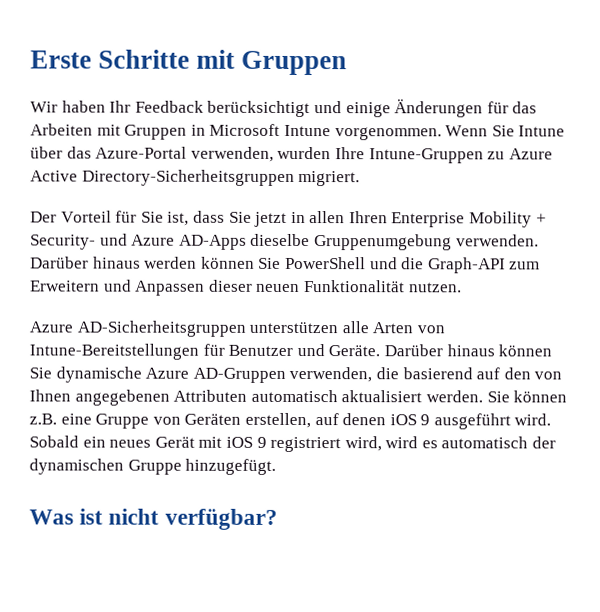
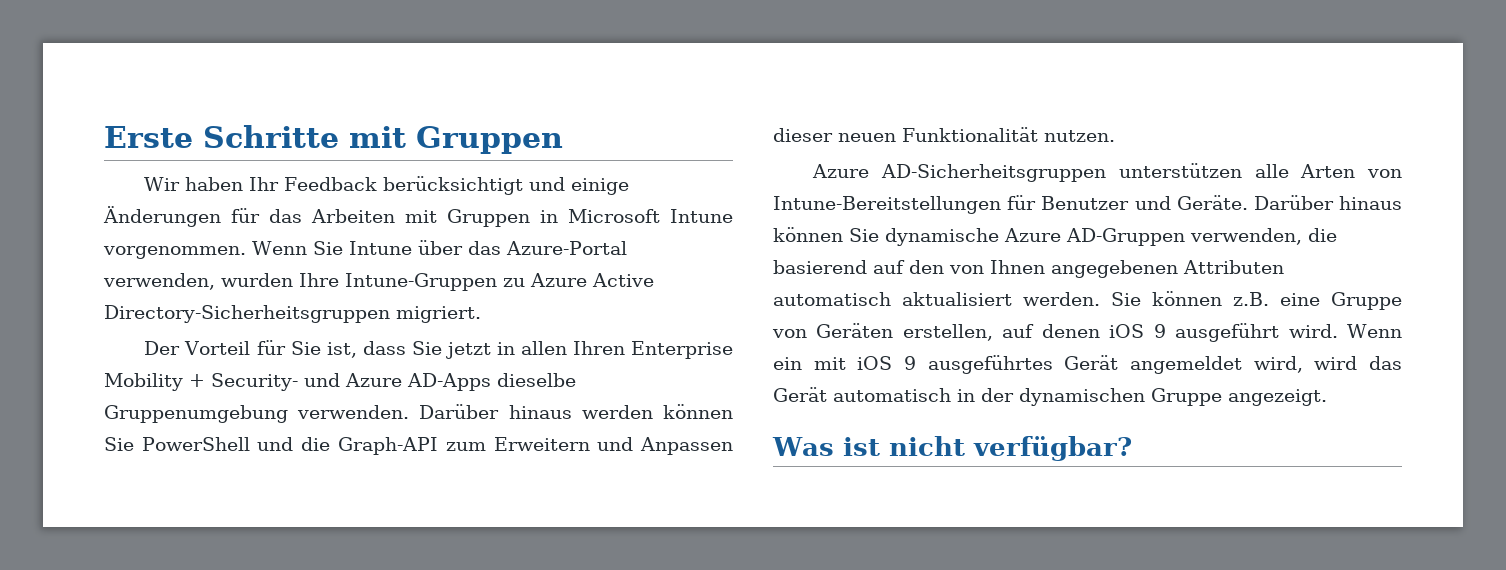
[29,435,529,453] Sobald ein neues Gerät mit iOS 9 registriert wird, wird es automatisch -> [1347,324,1403,338] [773,355,1402,374] [773,387,975,402] Wenn ein mit iOS 9 ausgeführtes Gerät angemeldet wird, wird das Gerät automatisch in
[185,458,277,475] hinzugefügt. -> [1228,389,1327,406] angezeigt.

